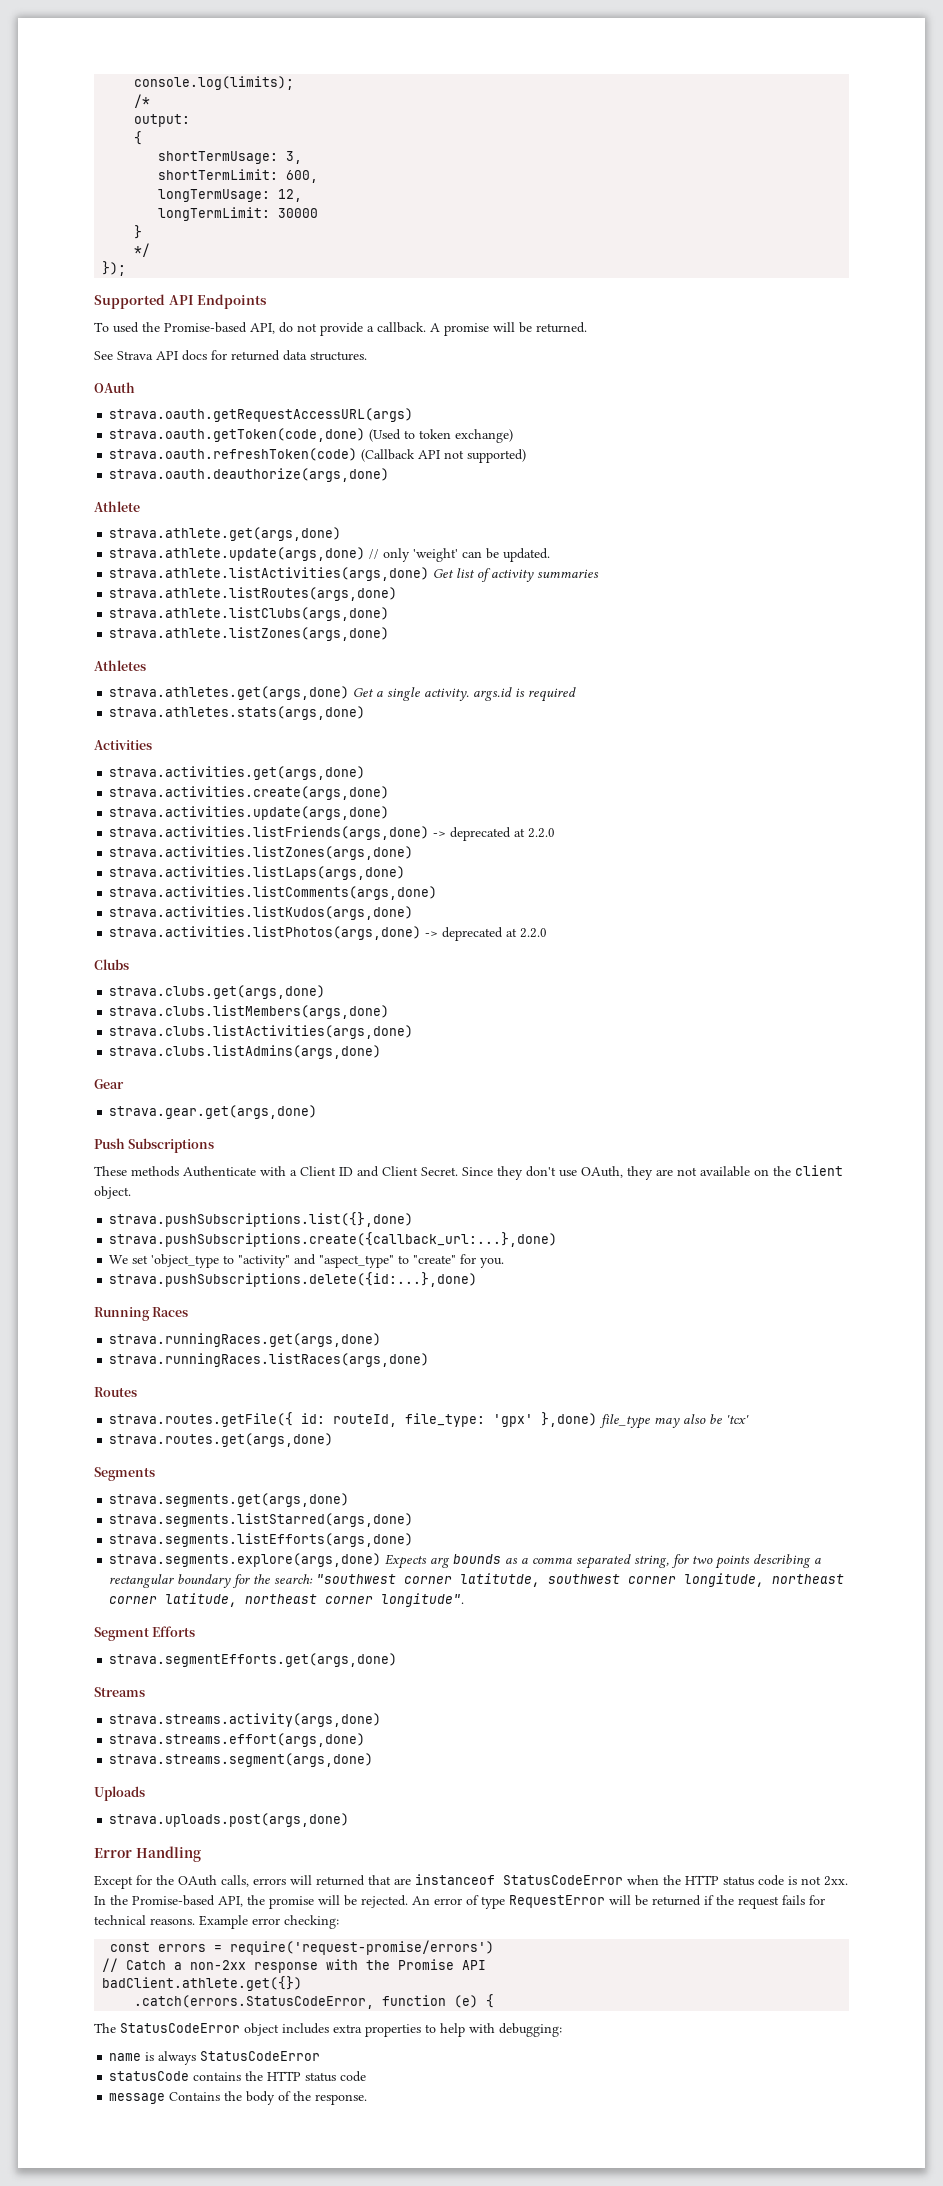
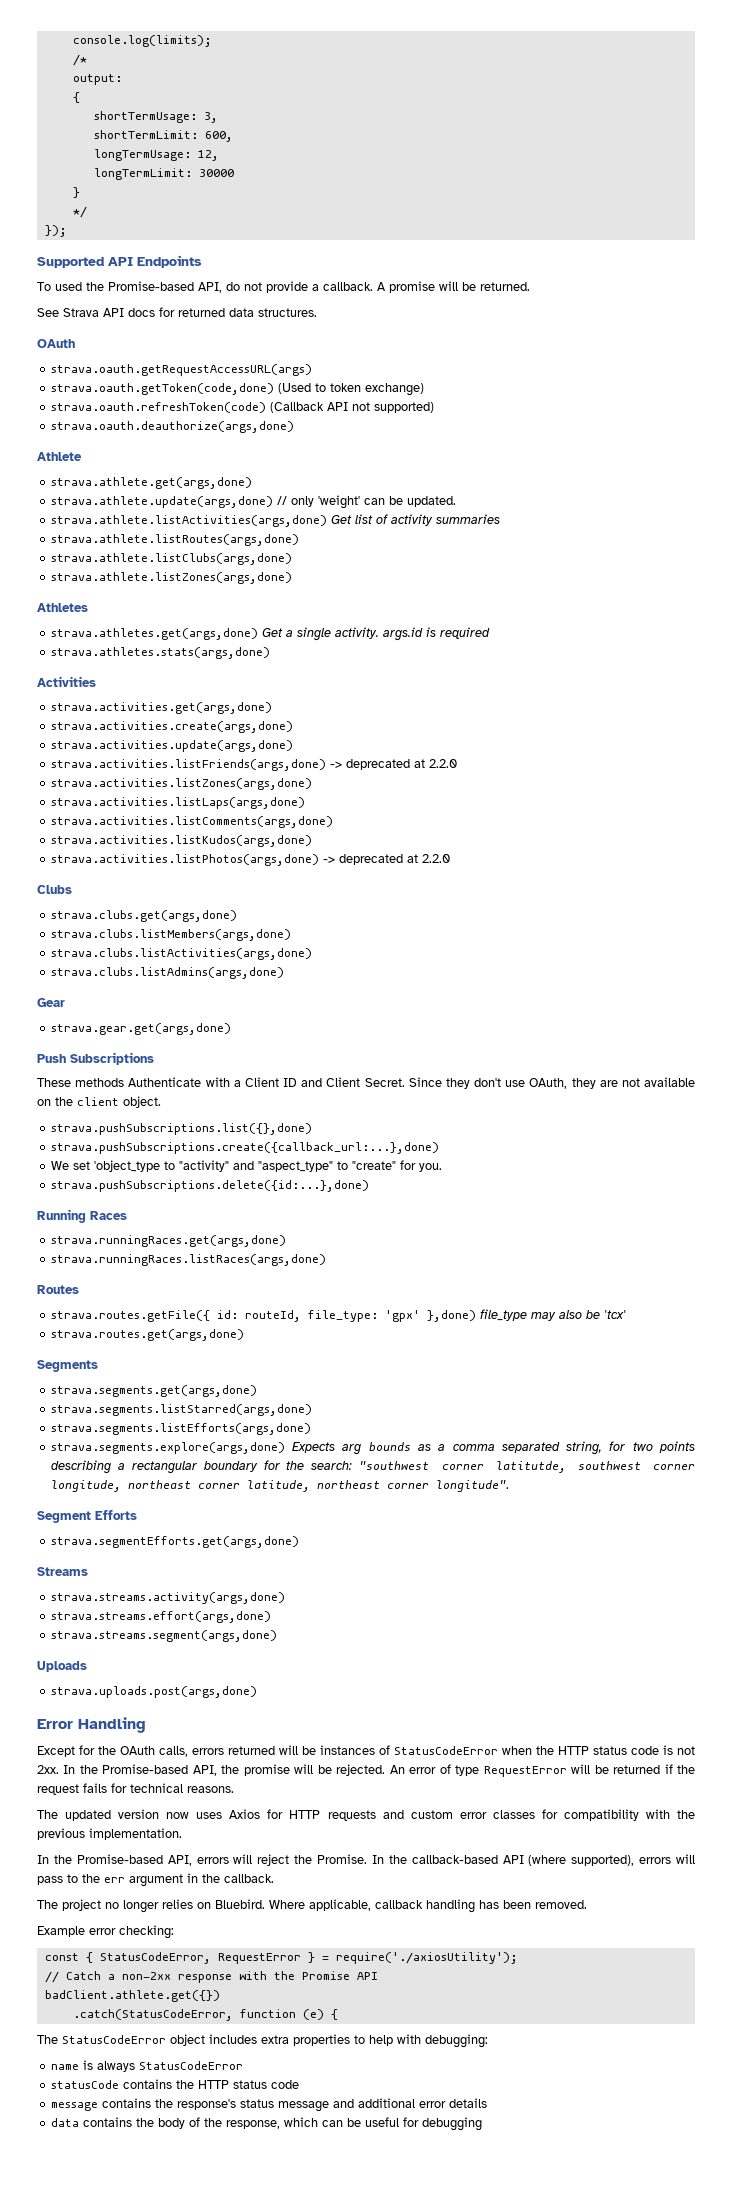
[290,1874,495,1886] will returned that are instanceof -> [228,1745,390,1755] returned will be instances of
[199,1915,339,1929] [110,1940,495,1955] Example error checking: // const errors = require('request-promise/errors') -> [37,1809,695,1821] [37,1828,182,1840] [37,1854,695,1866] [37,1873,274,1887] [37,1899,587,1913] [37,1925,174,1939] [44,1952,518,1964] // The updated version now uses Axios for HTTP requests and custom error classes for compatibility with the previous implementation. // In the Promise-based API, errors will reject the Promise. In the callback-based API (where supported), errors will pass to the err argument in the callback. // The project no longer relies on Bluebird. Where applicable, callback handling has been removed. // Example error checking: // const { StatusCodeError, RequestError } = require('./axiosUtility');
[134,1995,375,2009] .catch(errors.StatusCodeError, -> [72,2009,233,2021] .catch(StatusCodeError,
[169,2091,368,2105] Contains the body of the response. -> [101,2098,487,2112] [50,2117,482,2131] contains the response's status message and additional error details // data contains the body of the response, which can be useful for debugging

